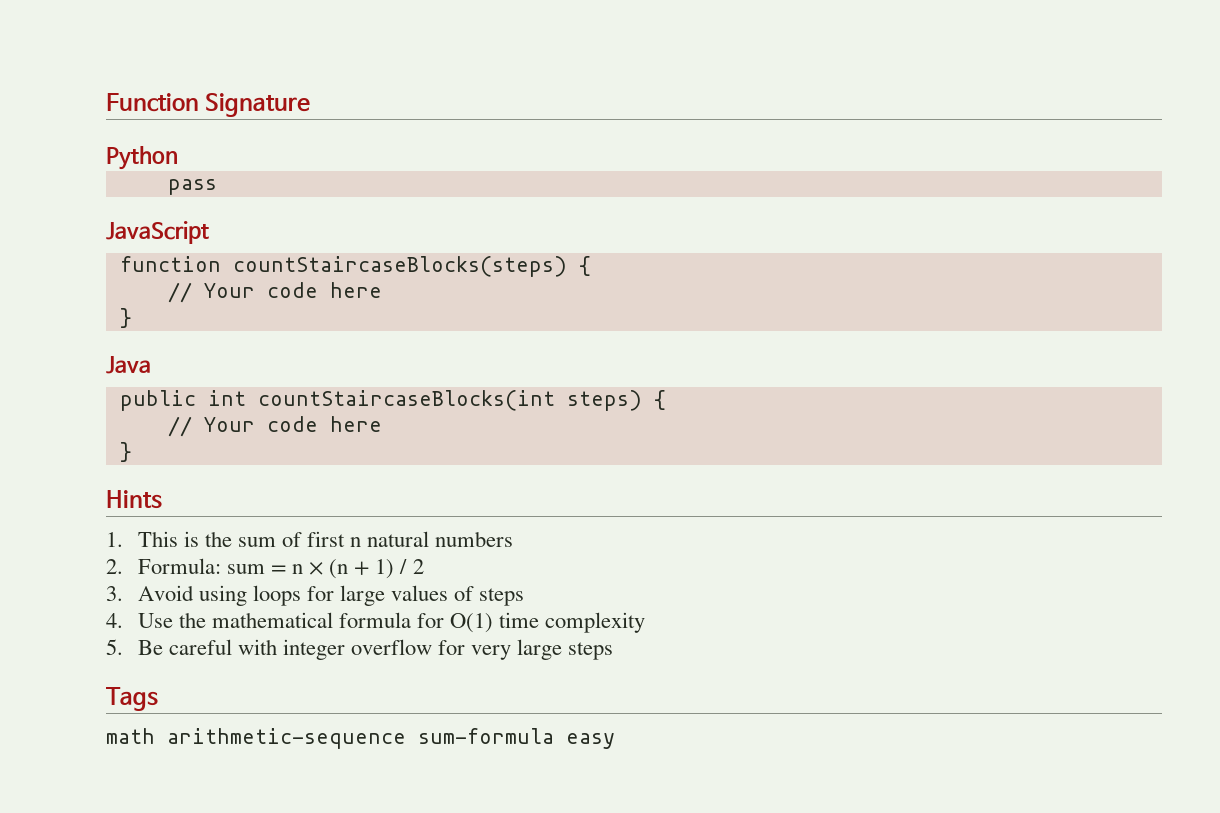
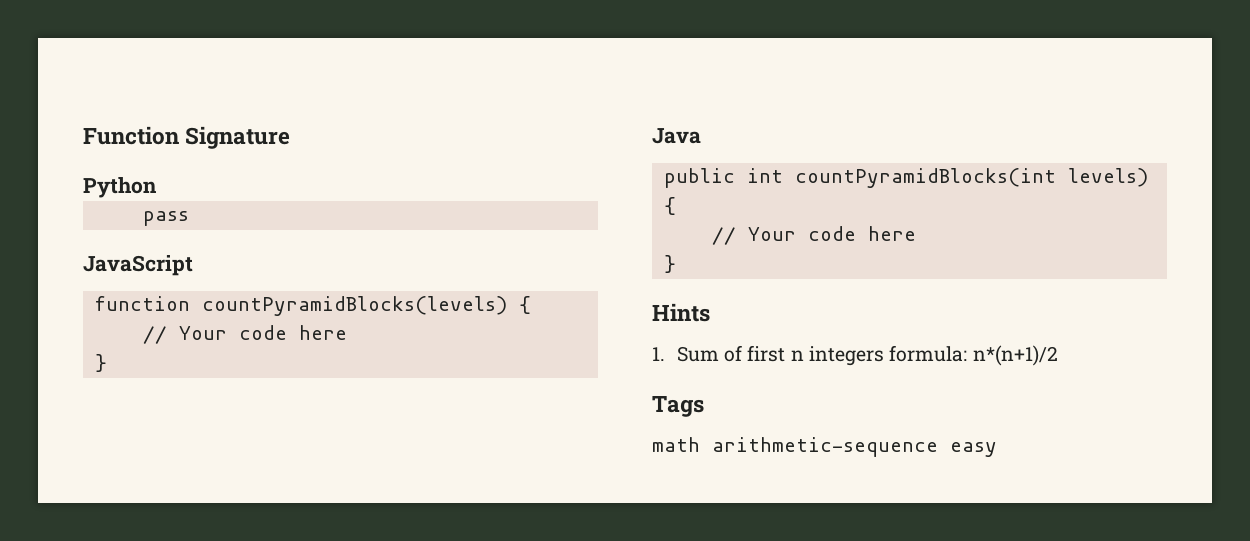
[232,256,567,277] countStaircaseBlocks(steps) -> [201,296,507,316] countPyramidBlocks(levels)
[257,390,642,411] countStaircaseBlocks(int steps) -> [794,168,1148,188] countPyramidBlocks(int levels)
[137,531,514,547] [106,558,424,579] [106,585,525,606] [106,612,646,633] [106,639,614,660] This is the sum of first n natural numbers // 2. Formula: sum = n × (n + 1) / 2 // 3. Avoid using loops for large values of steps // 4. Use the mathematical formula for O(1) time complexity // 5. Be careful with integer overflow for very large steps -> [676,345,1058,366] Sum of first n integers formula: n*(n+1)/2
[418,728,554,744] sum-formula -> (938, 447) none

